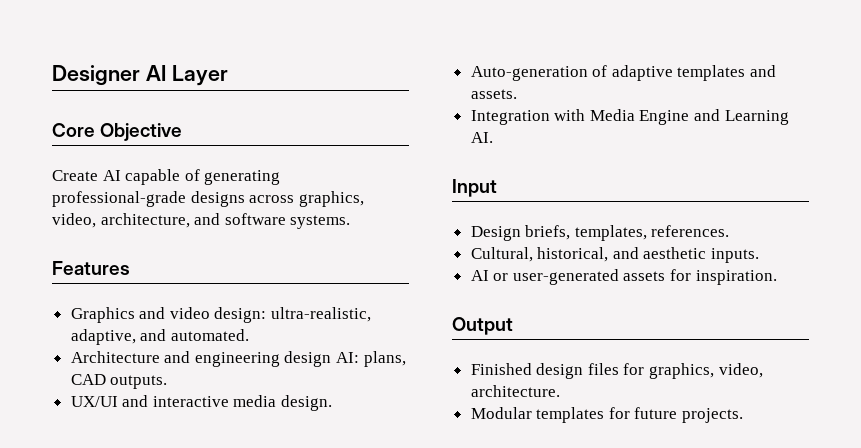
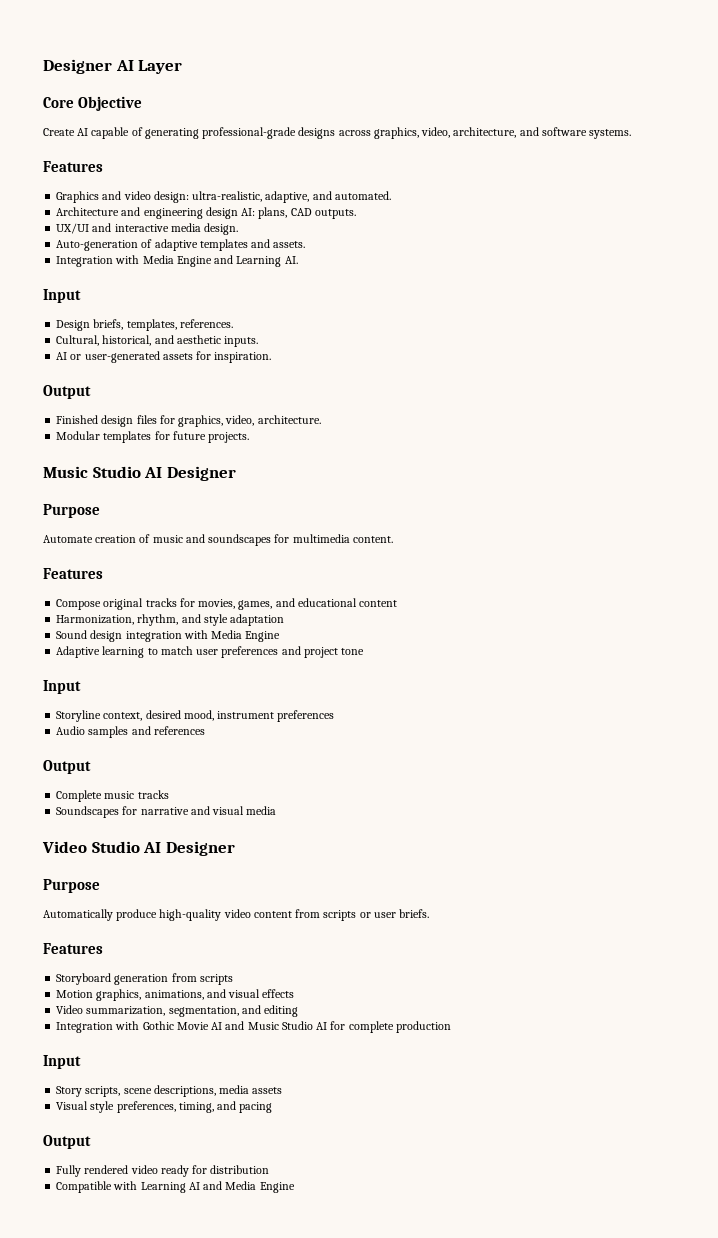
(744, 415) none -> [43,466,236,481] [43,504,100,518] [43,534,393,546] [43,568,103,579] [56,598,398,610] [56,614,285,626] [56,630,281,642] [56,646,365,658] [43,680,81,694] [56,710,335,722] [56,726,205,738] [43,760,91,774] [56,790,169,802] [56,806,277,818] [42,841,235,856] [43,879,100,893] [43,909,430,921] [43,943,103,954] [56,973,233,985] [56,989,295,1001] [56,1005,299,1017] [56,1021,451,1033] [43,1055,81,1069] [56,1085,283,1097] [56,1101,273,1113] [43,1135,91,1149] [56,1165,270,1177] [56,1181,295,1193] // Music Studio AI Designer // Purpose // Automate creation of music and soundscapes for multimedia content. // Features // Compose original tracks for movies, games, and educational content // Harmonization, rhythm, and style adaptation // Sound design integration with Media Engine // Adaptive learning to match user preferences and project tone // Input // Storyline context, desired mood, instrument preferences // Audio samples and references // Output // Complete music tracks // Soundscapes for narrative and visual media // Video Studio AI Designer // Purpose // Automatically produce high-quality video content from scripts or user briefs. // Features // Storyboard generation from scripts // Motion graphics, animations, and visual effects // Video summarization, segmentation, and editing // Integration with Gothic Movie AI and Music Studio AI for complete production // Input // Story scripts, scene descriptions, media assets // Visual style preferences, timing, and pacing // Output // Fully rendered video ready for distribution // Compatible with Learning AI and Media Engine

